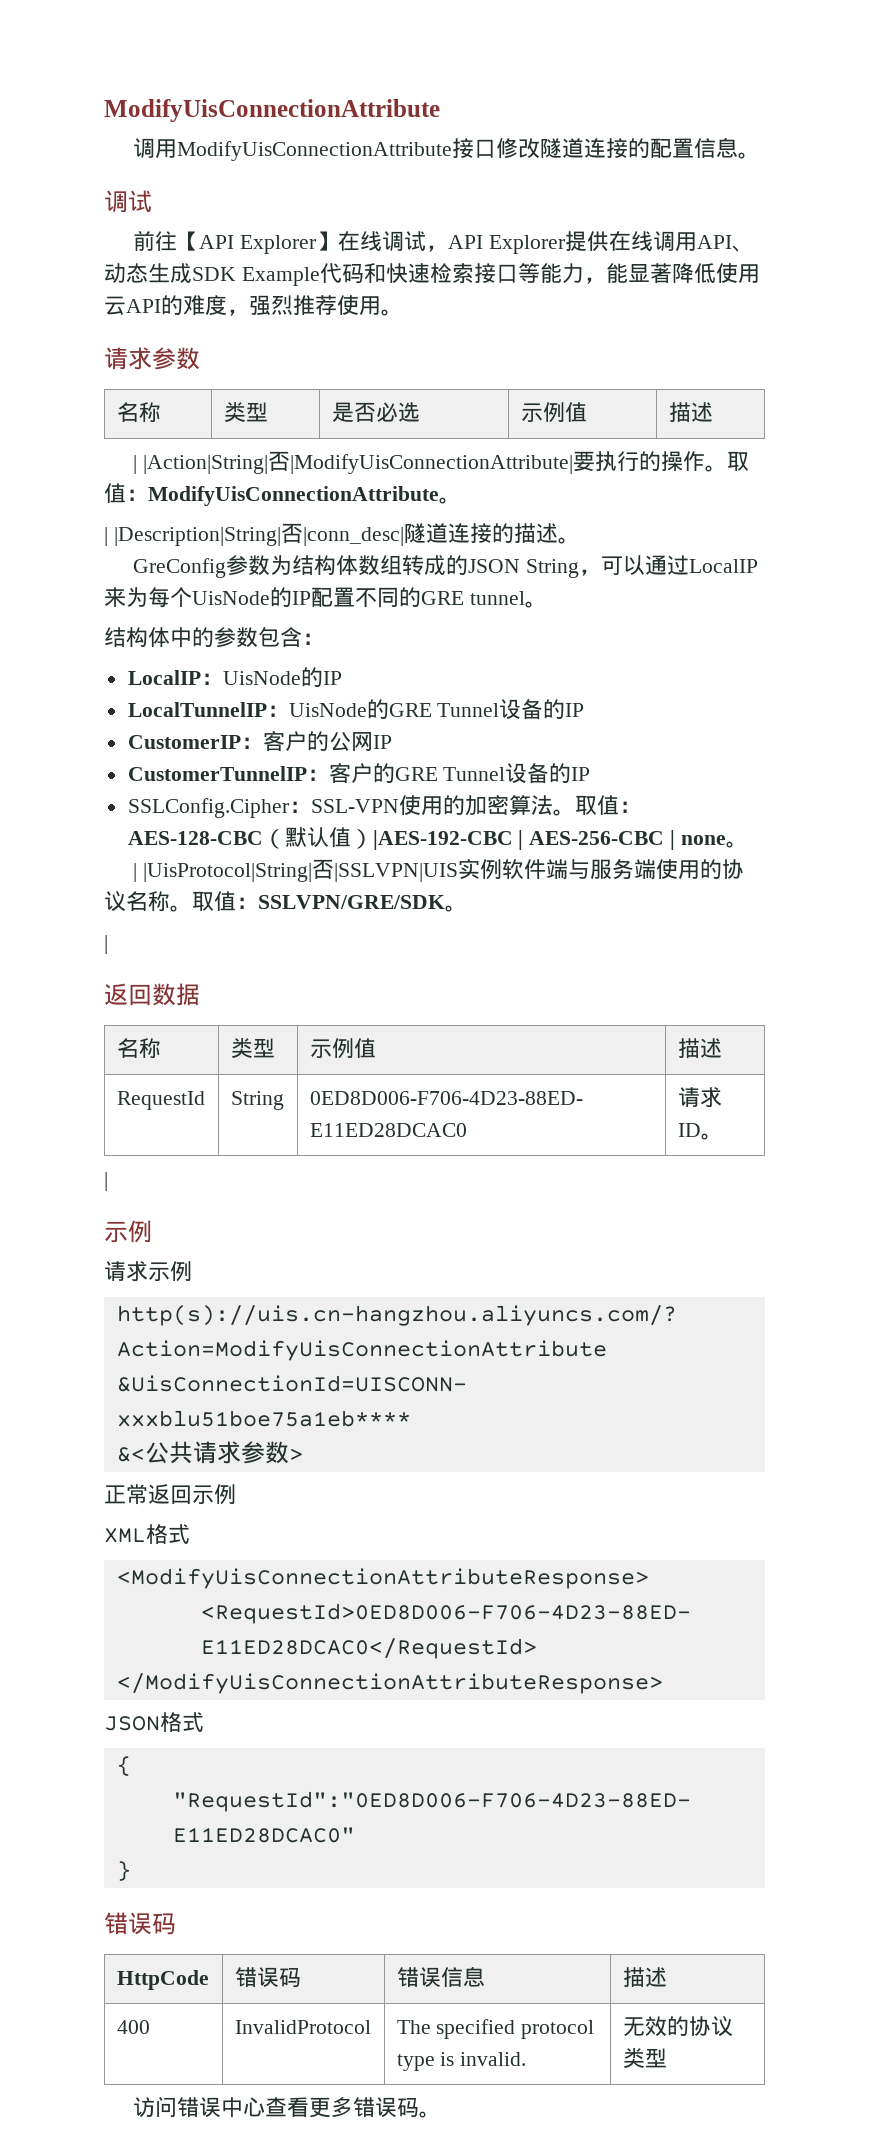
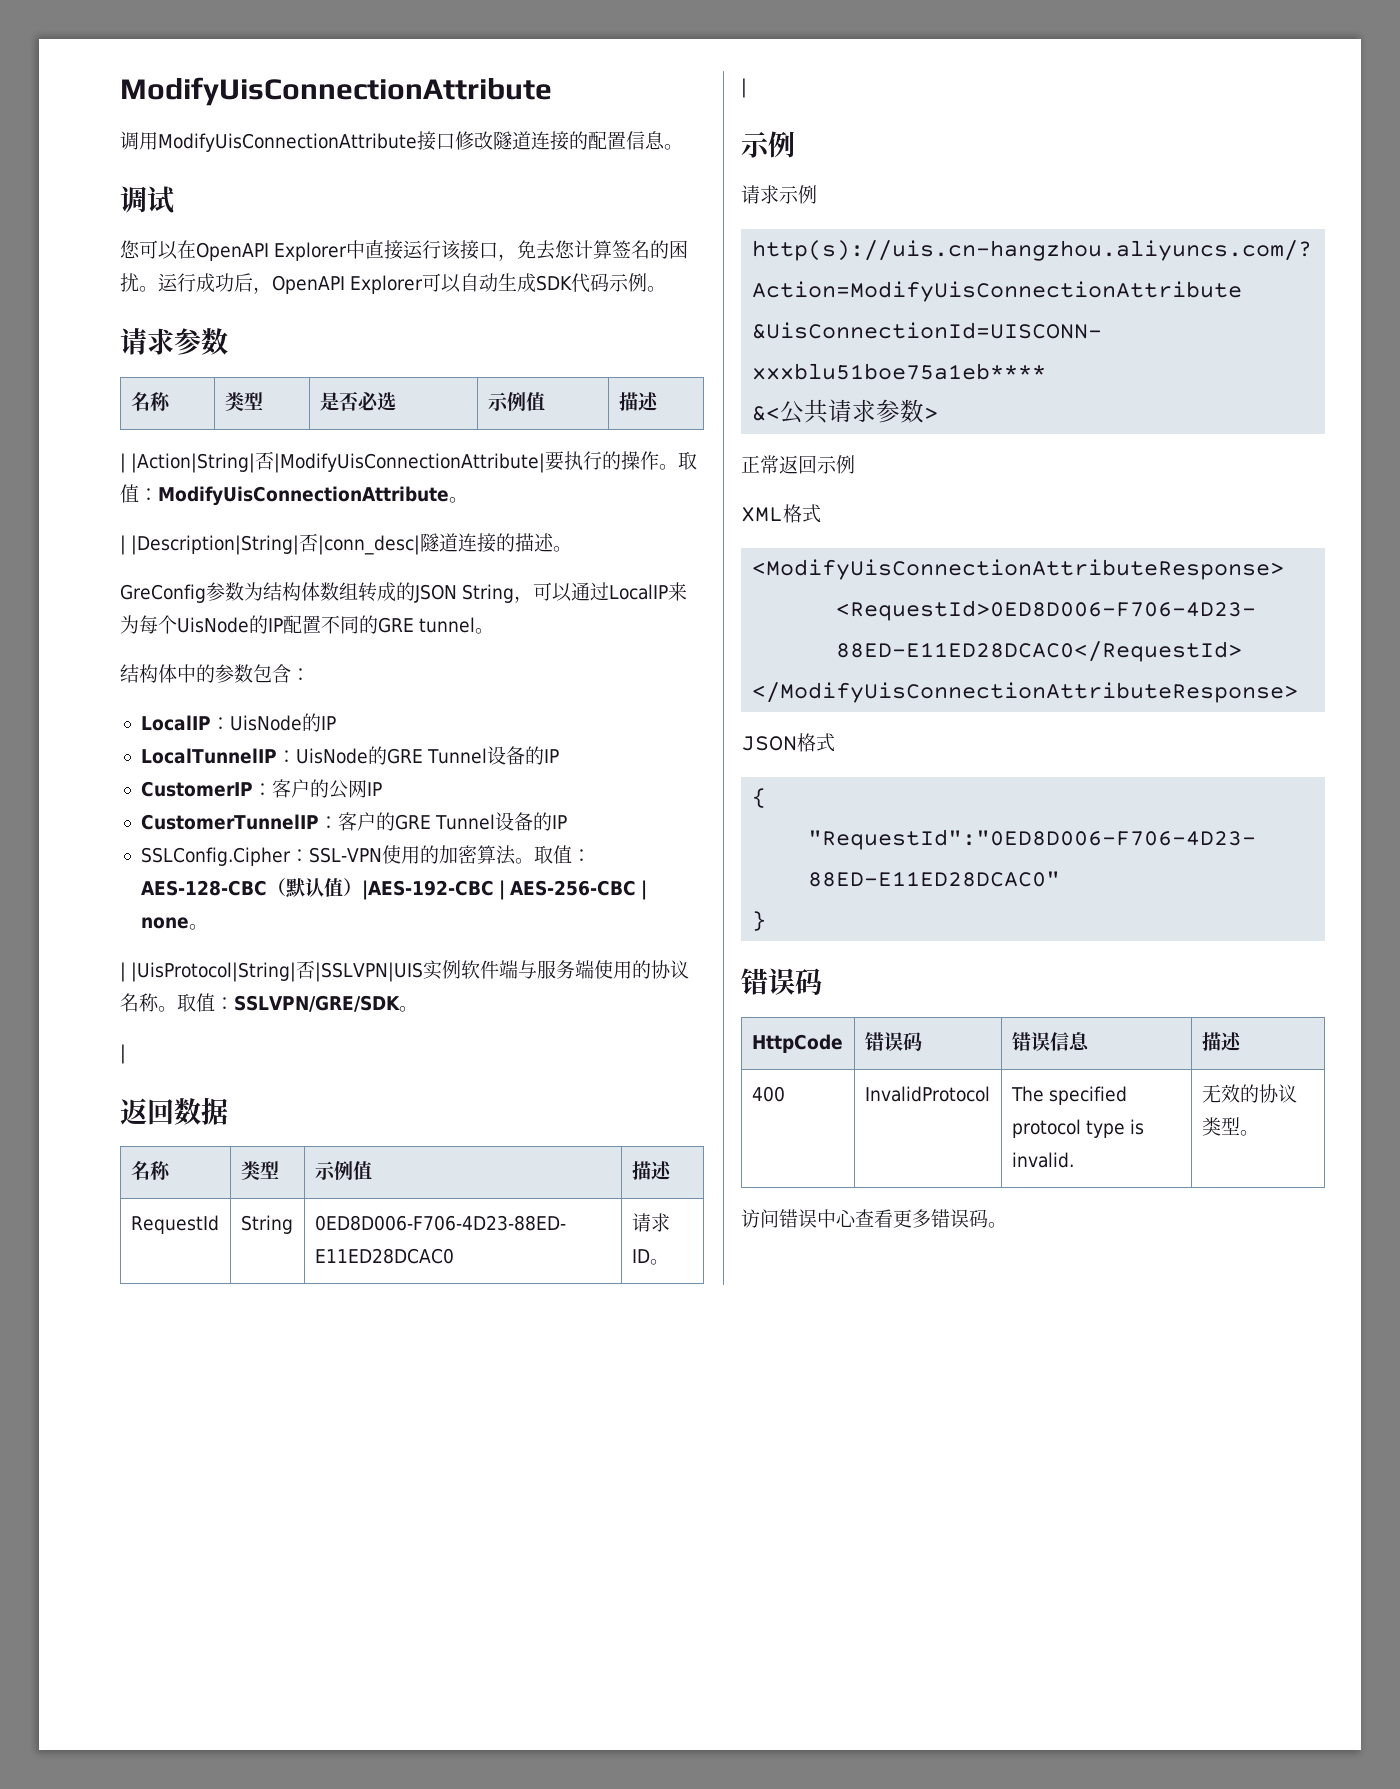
[133,230,754,254] [104,263,760,286] [104,295,381,316] 前往【API Explorer】在线调试，API Explorer提供在线调用API、动态生成SDK Example代码和快速检索接口等能力，能显著降低使用云API的难度，强烈推荐使用 -> [120,240,689,261] [120,273,648,294] 您可以在OpenAPI Explorer中直接运行该接口，免去您计算签名的困扰。运行成功后，OpenAPI Explorer可以自动生成SDK代码示例
(667, 2058) none -> [1239,1130,1259,1136] 。

